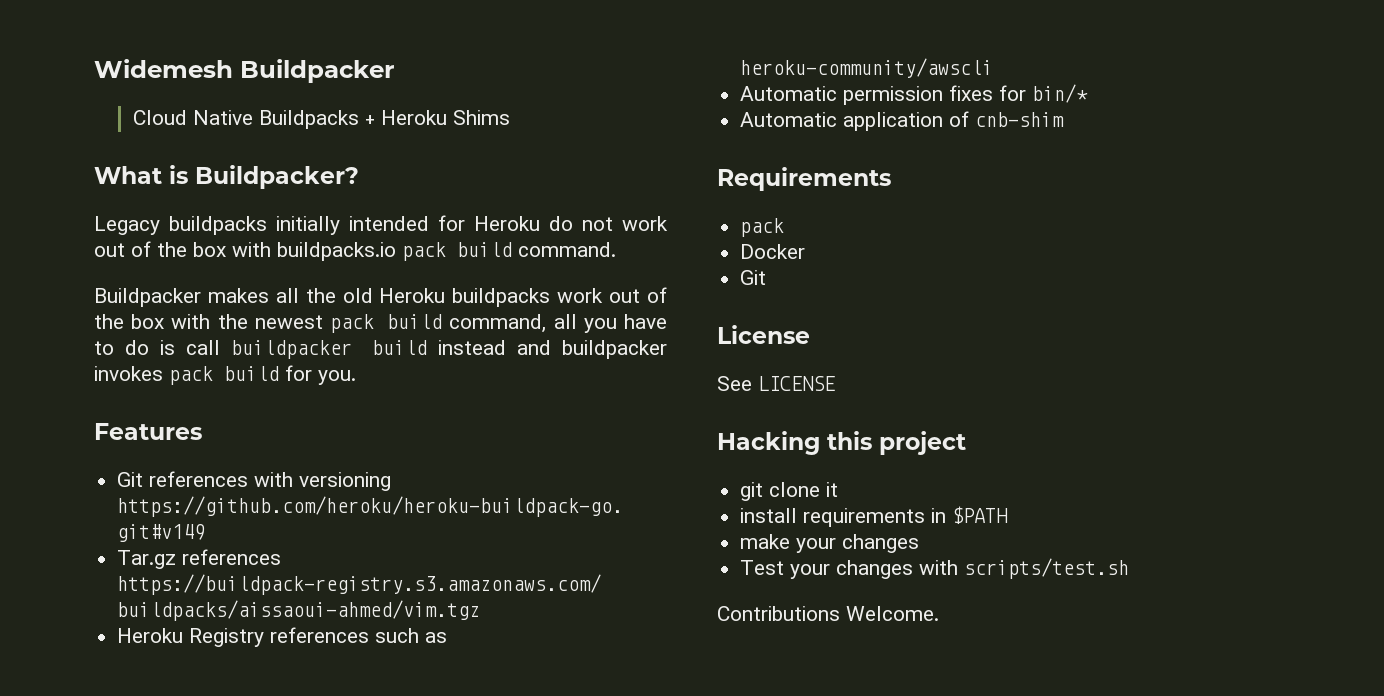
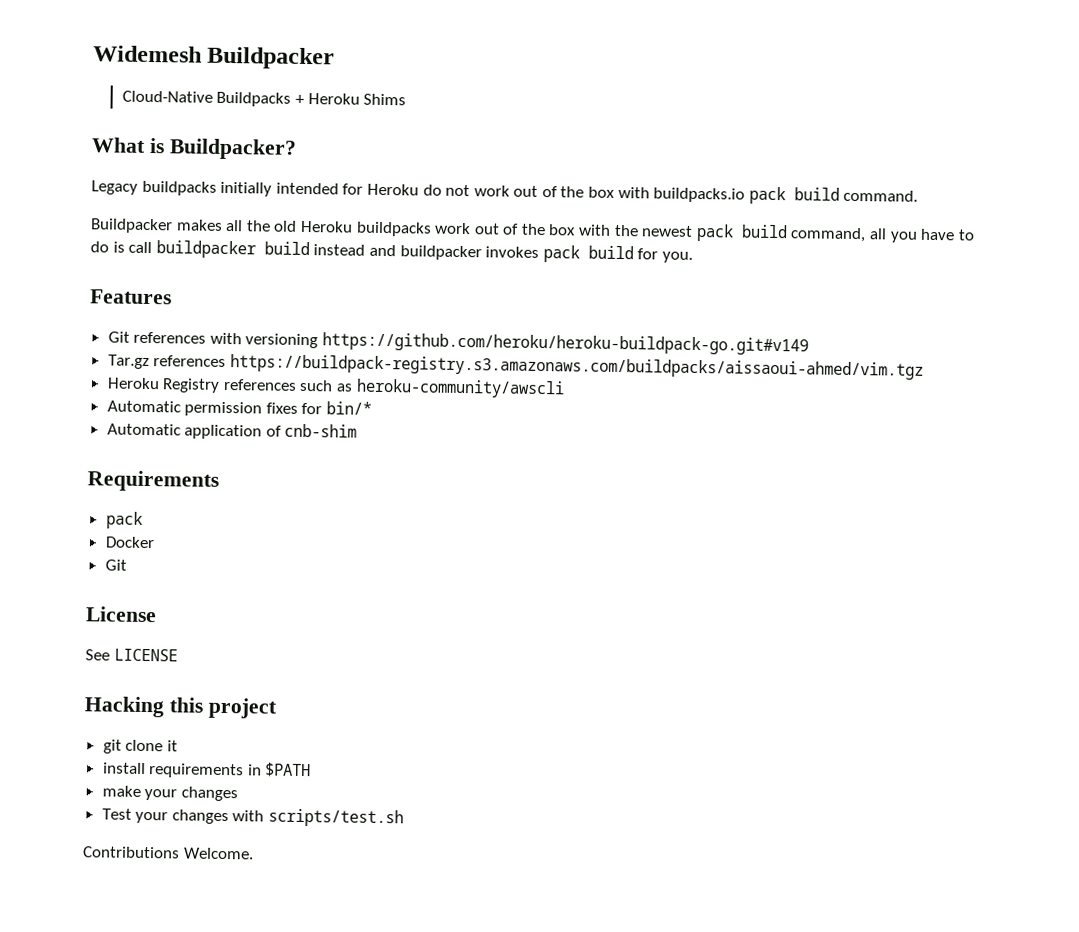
[132,110,253,125] Cloud Native -> [121,90,213,103] Cloud-Native

